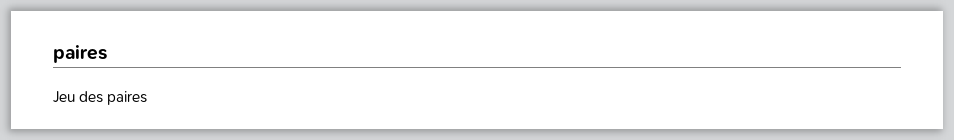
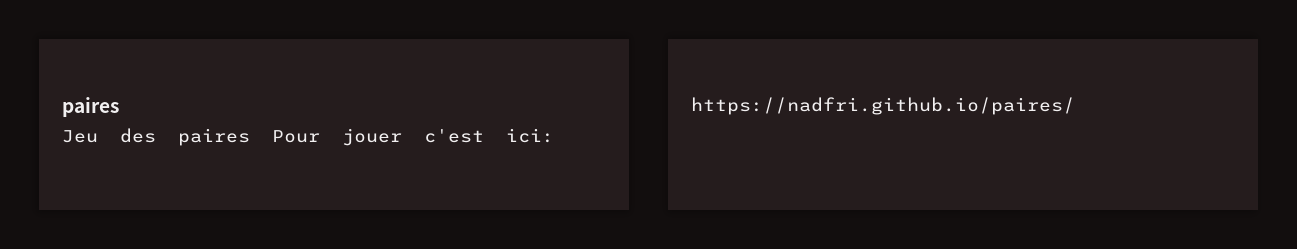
(148, 98) none -> [272,128,554,146] [691,97,1075,115] Pour jouer c'est ici: https://nadfri.github.io/paires/

